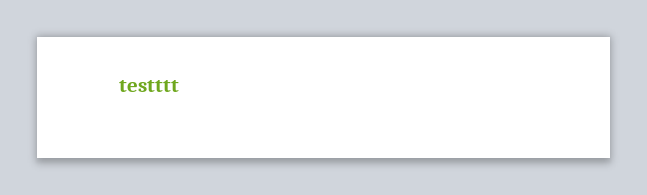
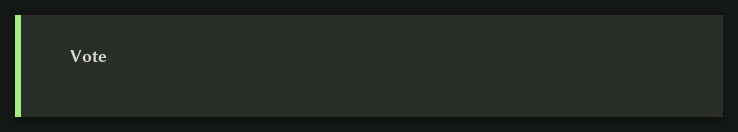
[119,80,179,92] testttt -> [70,50,107,62] Vote

